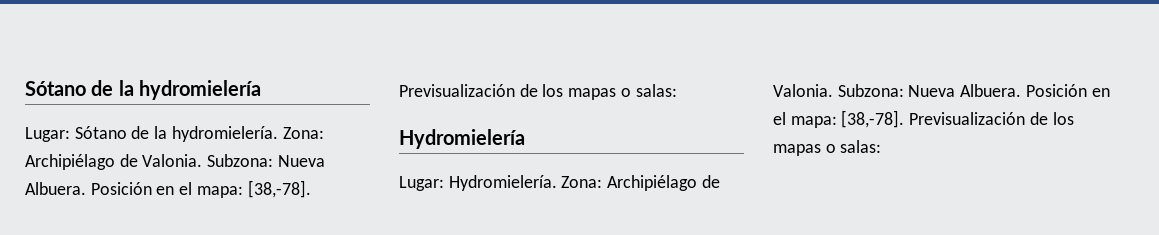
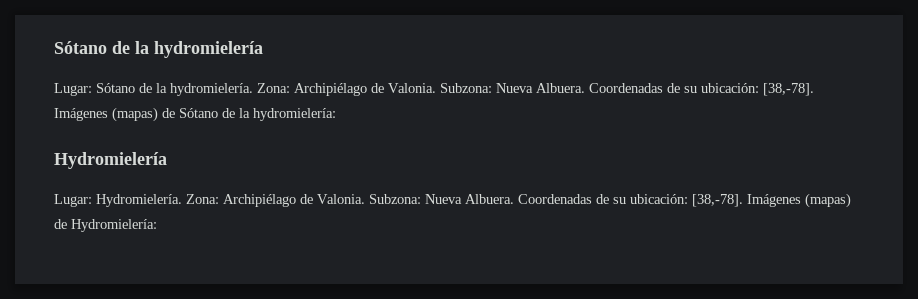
[90,180,311,198] [399,84,677,100] Posición en el mapa: [38,-78]. Previsualización de los mapas o salas: -> [589,83,814,96] [54,107,336,122] Coordenadas de su ubicación: [38,-78]. Imágenes (mapas) de Sótano de la hydromielería:
[1025,84,1110,97] [773,110,1074,128] [773,140,882,156] Posición en el mapa: [38,-78]. Previsualización de los mapas o salas: -> [518,193,851,208] [54,219,157,232] Coordenadas de su ubicación: [38,-78]. Imágenes (mapas) de Hydromielería:

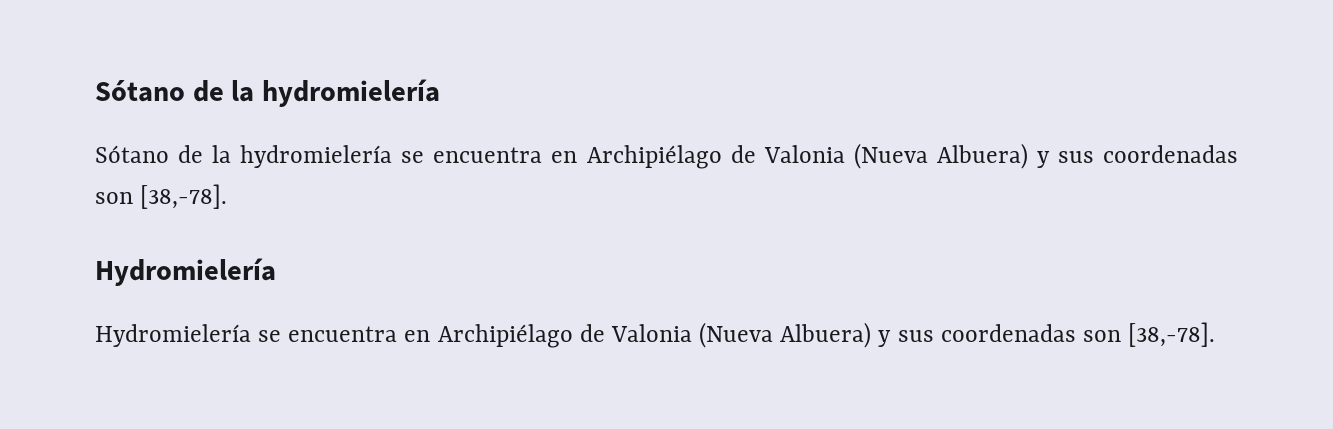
[54,83,814,96] [54,107,336,122] [54,152,167,169] [54,193,851,208] [54,219,157,232] Lugar: Sótano de la hydromielería. Zona: Archipiélago de Valonia. Subzona: Nueva Albuera. Coordenadas de su ubicación: [38,-78]. Imágenes (mapas) de Sótano de la hydromielería: // Hydromielería // Lugar: Hydromielería. Zona: Archipiélago de Valonia. Subzona: Nueva Albuera. Coordenadas de su ubicación: [38,-78]. Imágenes (mapas) de Hydromielería: -> [95,143,1238,169] [95,184,228,209] [95,258,276,286] [95,322,1216,348] Sótano de la hydromielería se encuentra en Archipiélago de Valonia (Nueva Albuera) y sus coordenadas son [38,-78]. // Hydromielería // Hydromielería se encuentra en Archipiélago de Valonia (Nueva Albuera) y sus coordenadas son [38,-78].

